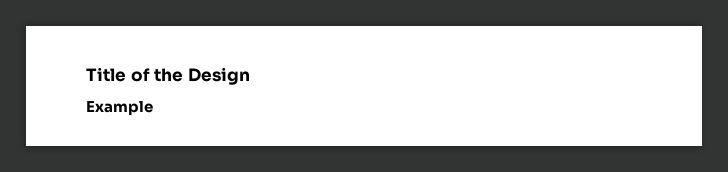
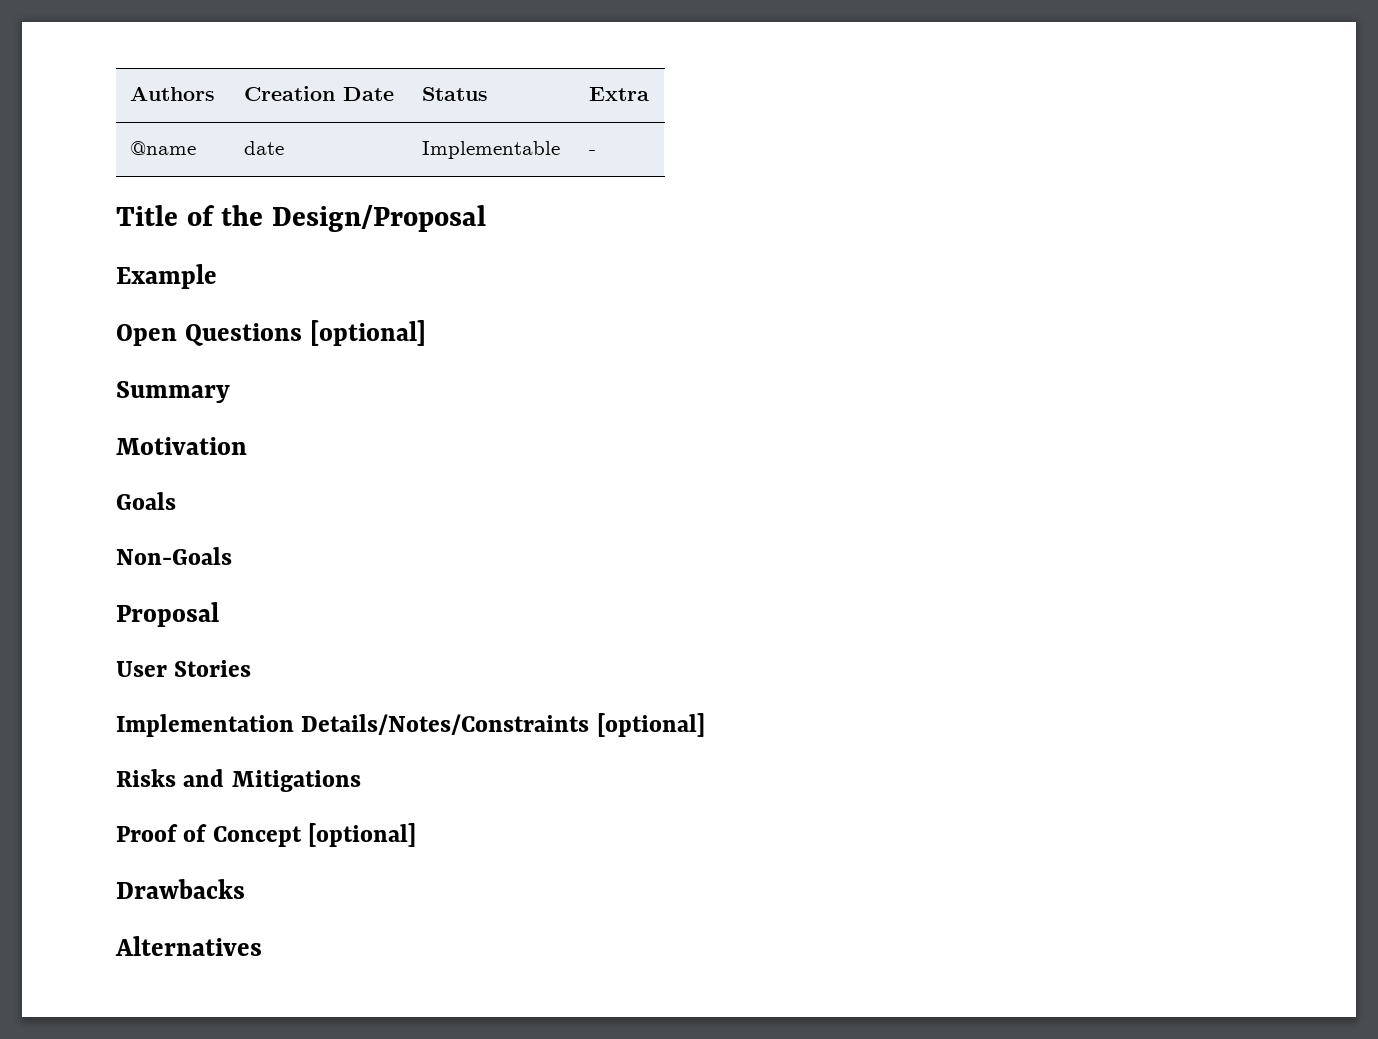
(86, 74) none -> [130,86,216,101] [244,86,395,101] [422,87,489,101] [589,87,650,101] [130,141,197,155] [244,141,285,155] [422,141,561,159] [589,150,597,155] Authors | Creation Date | Status | Extra // @name | date | Implementable | - //
[187,67,250,85] Design -> [271,205,486,232] Design/Proposal
(153, 108) none -> [116,320,426,346] [116,381,230,403] [116,437,247,455] [116,492,176,510] [116,547,232,565] [116,602,219,627] [116,660,252,677] [116,713,705,737] [116,769,361,792] [116,823,416,847] [116,879,245,899] [115,936,262,956] // Open Questions [optional] // Summary // Motivation // Goals // Non-Goals // Proposal // User Stories // Implementation Details/Notes/Constraints [optional] // Risks and Mitigations // Proof of Concept [optional] // Drawbacks // Alternatives

